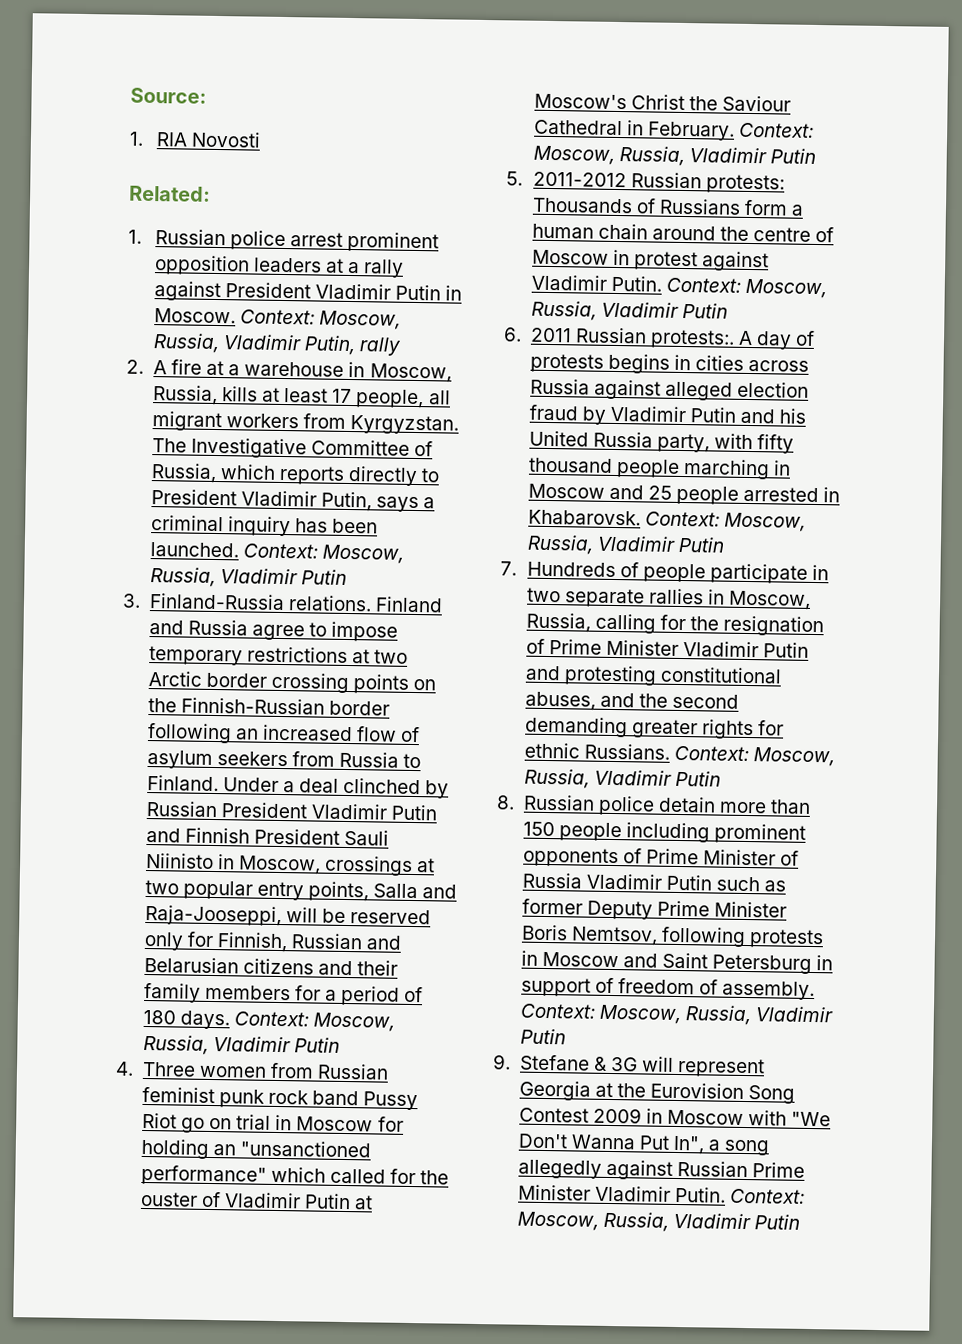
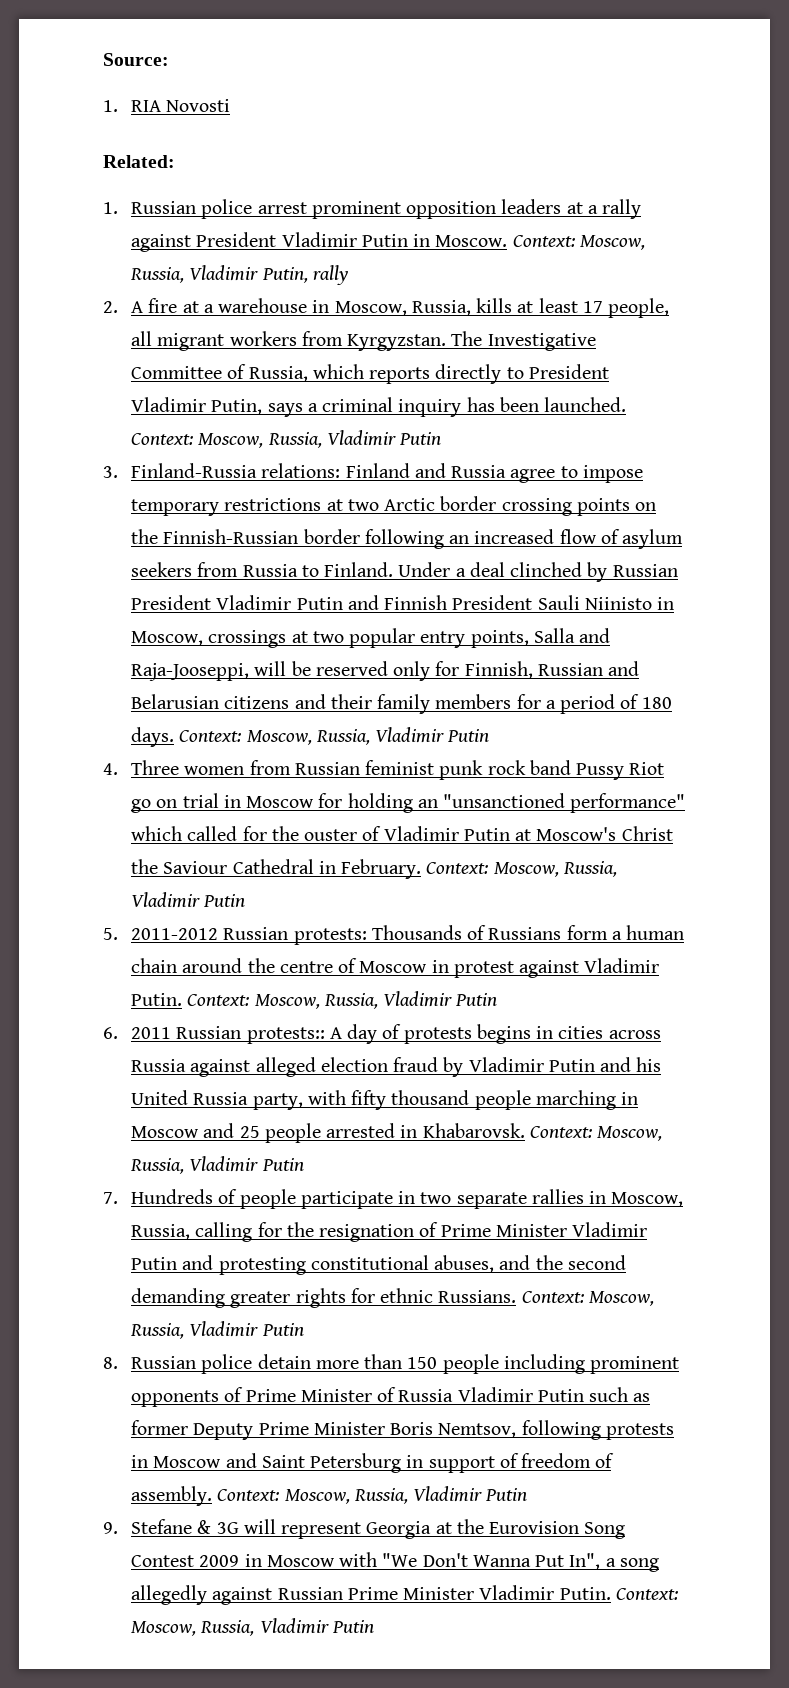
[287,595,372,612] relations. -> [261,463,341,478] relations:
[650,329,736,349] protests:. -> [246,1027,325,1044] protests::

